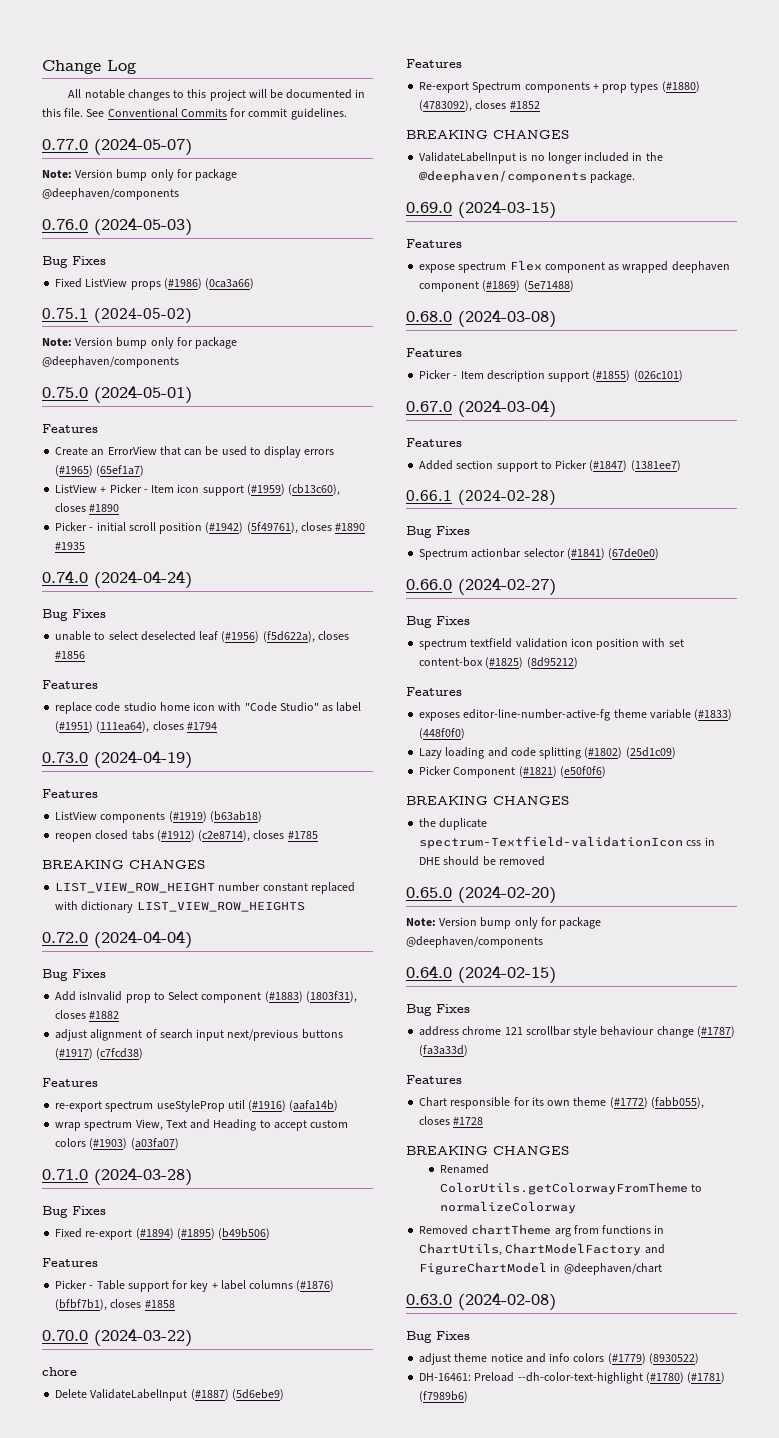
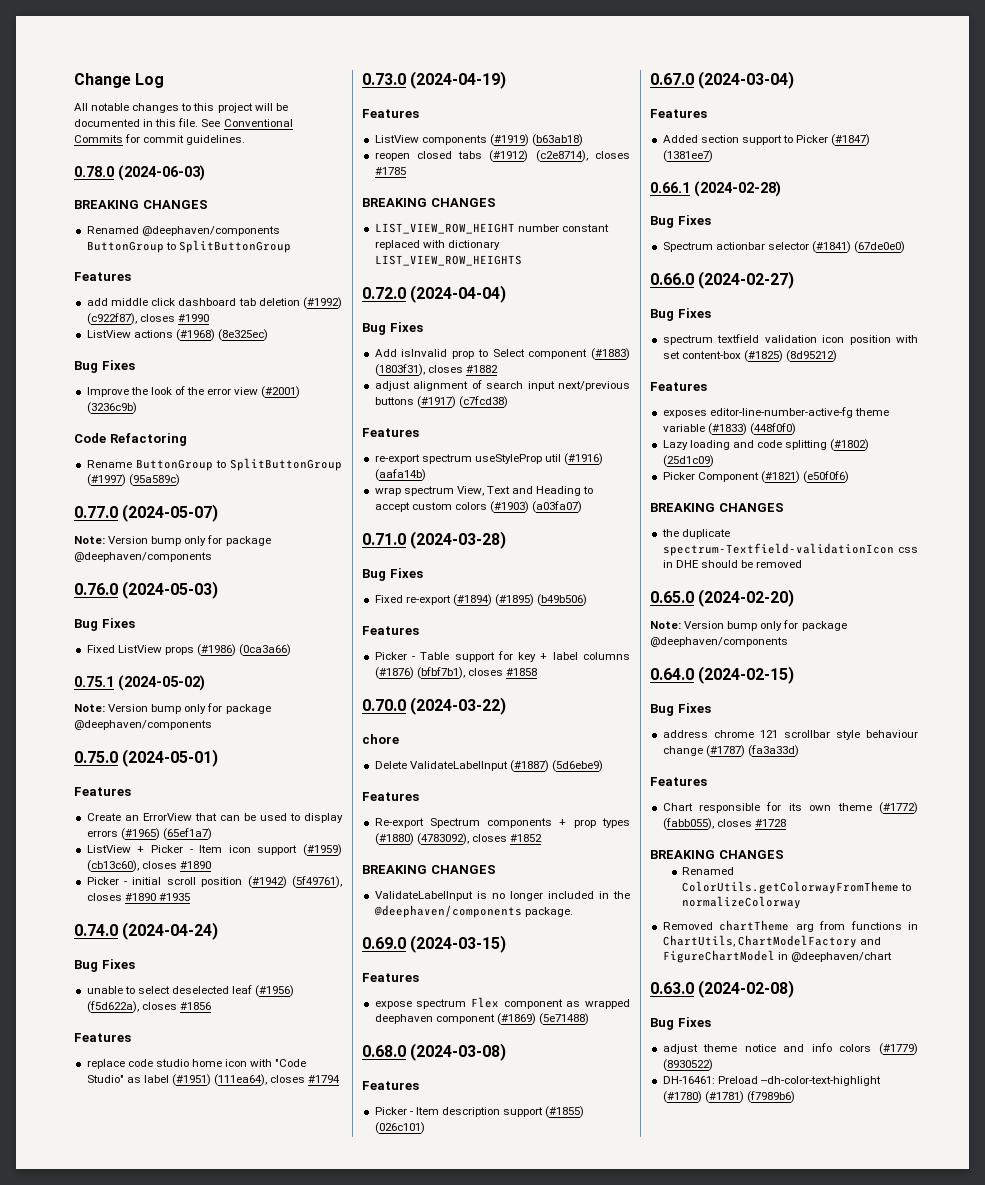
(347, 114) none -> [74,165,205,181] [74,200,208,209] [86,226,280,236] [86,240,291,253] [74,272,131,281] [86,297,342,309] [86,313,209,325] [86,329,268,341] [74,360,135,373] [86,386,301,398] [86,402,137,414] [74,433,187,446] [86,458,342,471] [86,474,180,486] // 0.78.0 (2024-06-03) // BREAKING CHANGES // Renamed @deephaven/components ButtonGroup to SplitButtonGroup // Features // add middle click dashboard tab deletion (#1992) (c922f87), closes #1990 // ListView actions (#1968) (8e325ec) // Bug Fixes // Improve the look of the error view (#2001) (3236c9b) // Code Refactoring // Rename ButtonGroup to SplitButtonGroup (#1997) (95a589c)

